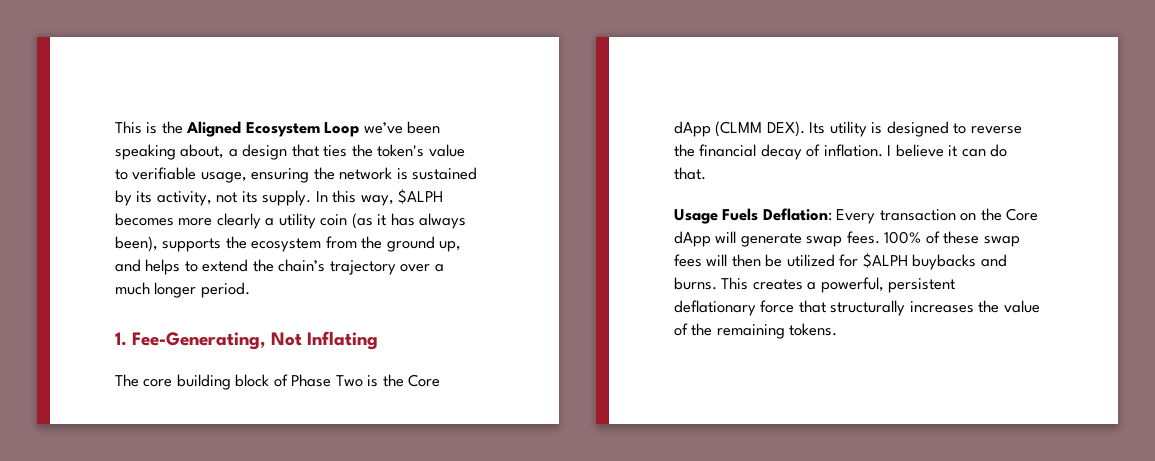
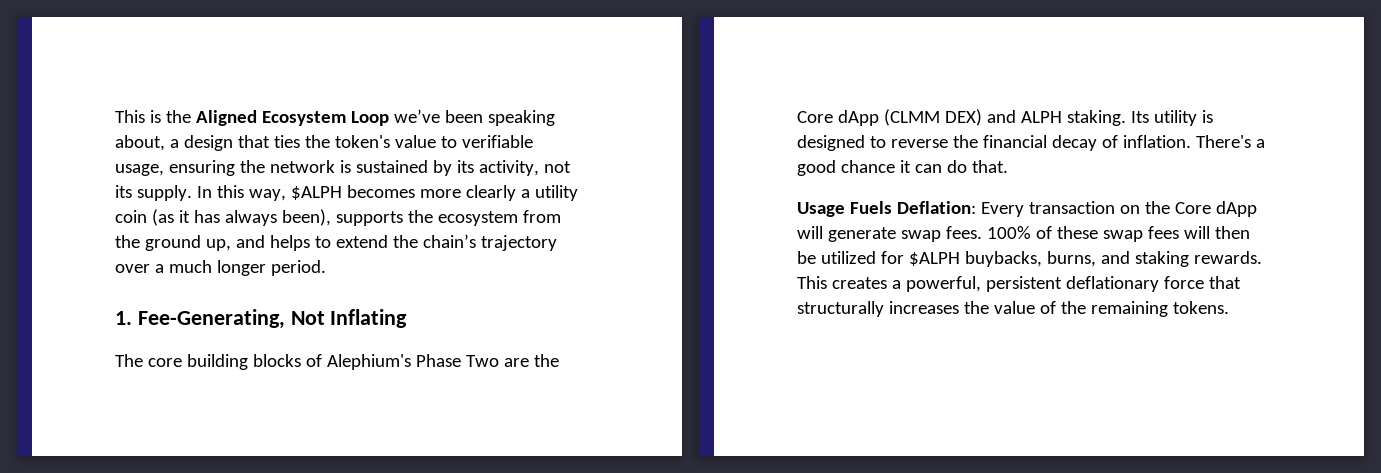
[235,374,288,387] block of -> [252,354,411,370] blocks of Alephium's
[367,375,379,387] is -> [503,358,529,367] are
[766,121,805,137] DEX). -> [944,109,1126,126] DEX) and ALPH staking.
[887,144,944,157] I believe -> [1195,135,1265,148] [797,160,895,176] There's a good chance
[912,254,1007,270] [674,277,717,290] buybacks and burns. -> [964,251,1262,267] buybacks, burns, and staking rewards.

